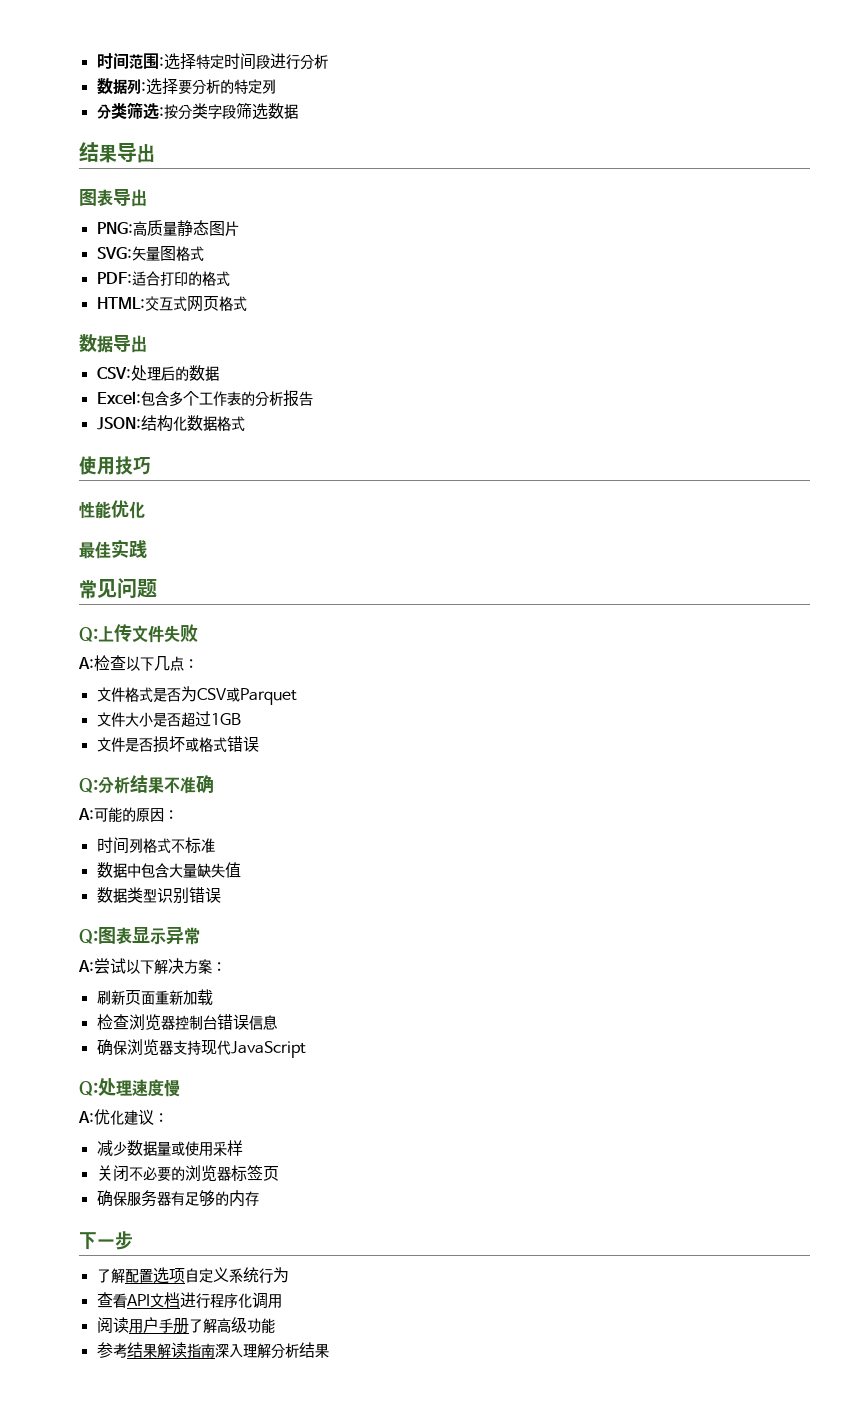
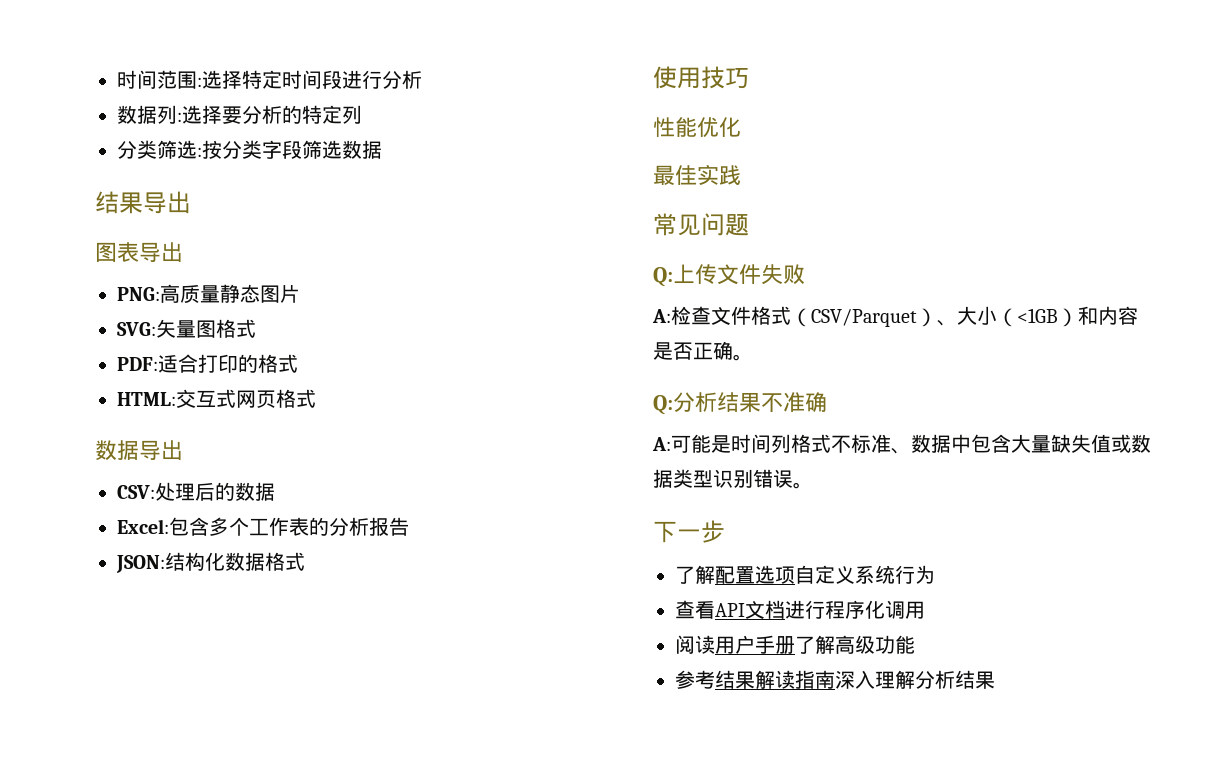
[126,656,198,671] [96,686,297,705] [96,711,241,728] [96,736,259,753] 以下几点： // 文件格式是否为CSV或Parquet // 文件大小是否超过1GB // 文件是否损坏或格式错误 -> [711,306,1138,327] [653,341,753,361] 文件格式（CSV/Parquet）、大小（<1GB）和内容是否正确。
[122,807,178,822] 的原因： // -> [711,435,731,453] 是
(215, 845) // -> [891,448,911,454] 、
(241, 870) // -> [1111,434,1131,453] 或
[79,927,200,945] [78,958,226,974] [96,989,213,1006] [96,1014,278,1030] [96,1039,306,1058] [79,1078,180,1097] [78,1109,168,1125] [96,1140,243,1156] [96,1165,279,1182] [96,1190,259,1207] // Q:图表显示异常 // A:尝试以下解决方案： // 刷新页面重新加载 // 检查浏览器控制台错误信息 // 确保浏览器支持现代JavaScript // Q:处理速度慢 // A:优化建议： // 减少数据量或使用采样 // 关闭不必要的浏览器标签页 // 确保服务器有足够的内存 -> [793,482,813,489] 。

